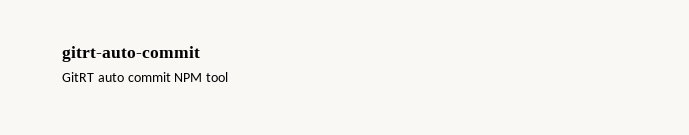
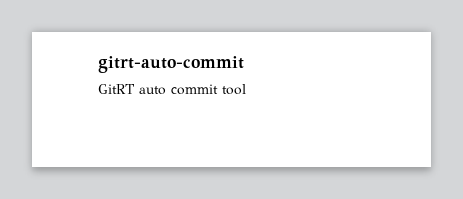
[174,73,203,82] NPM -> (218, 89) none

